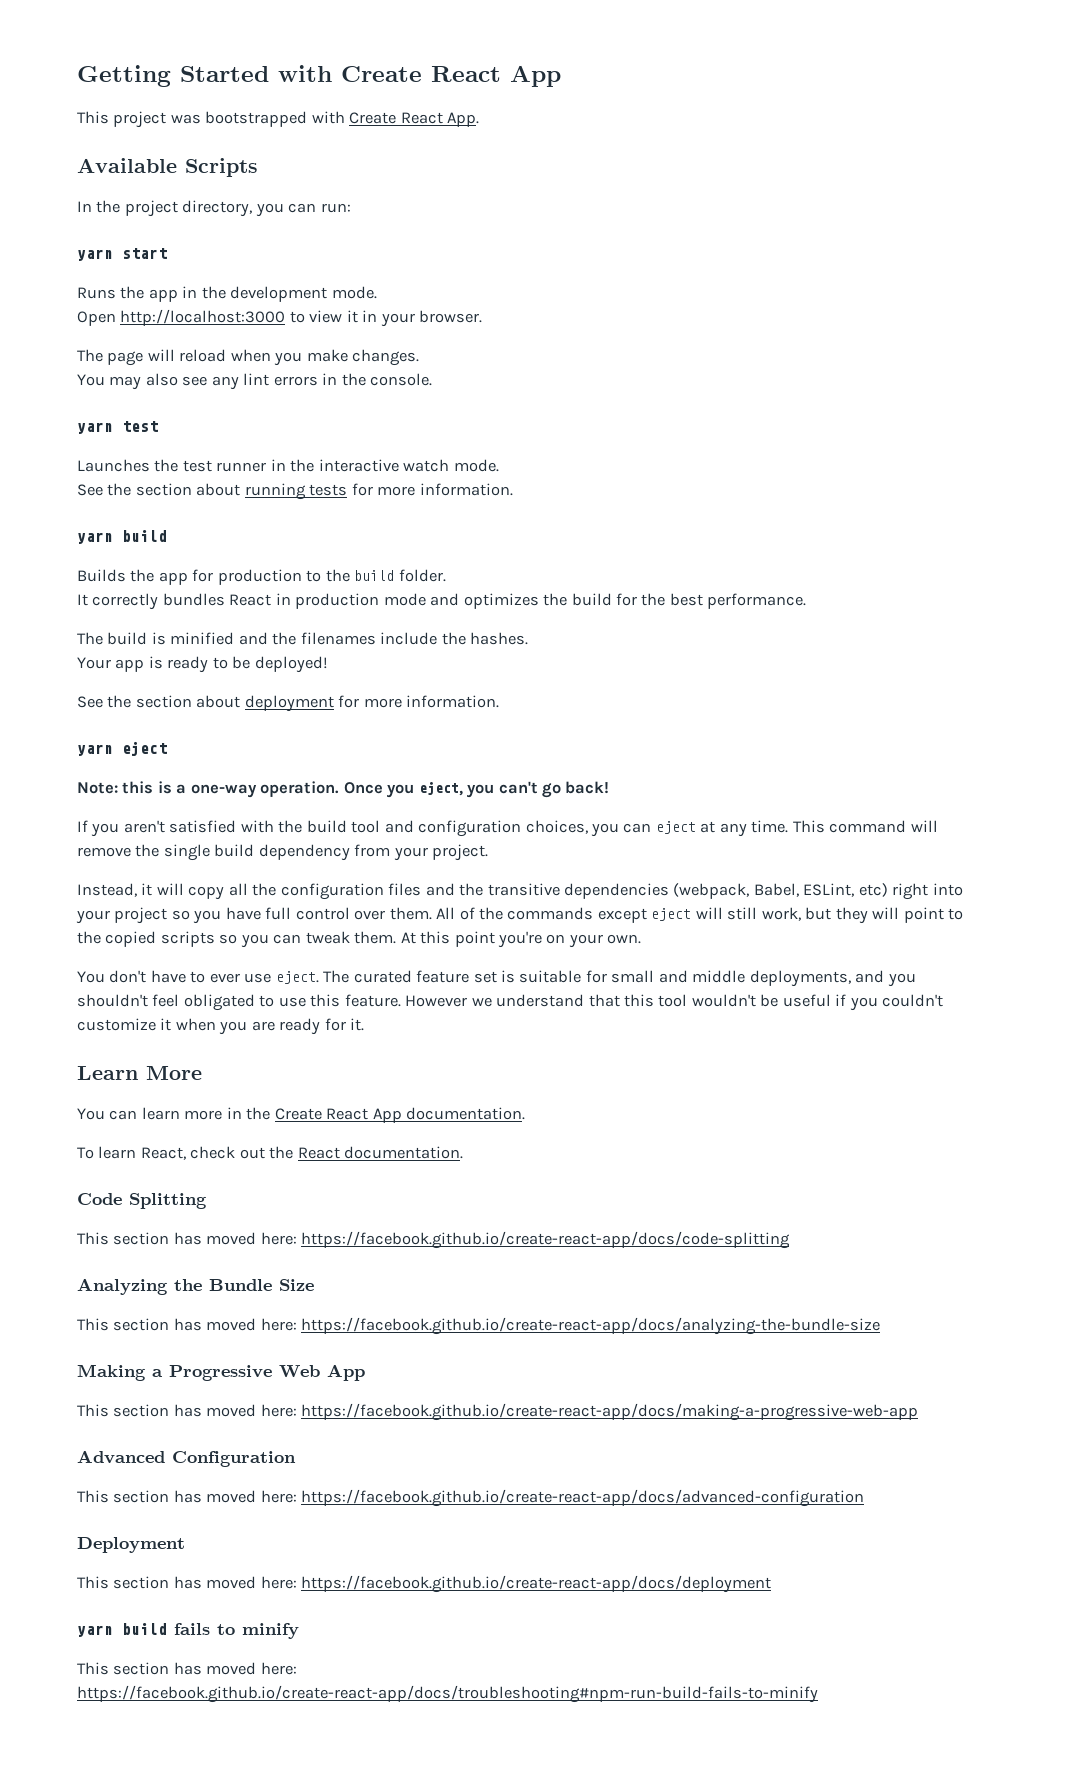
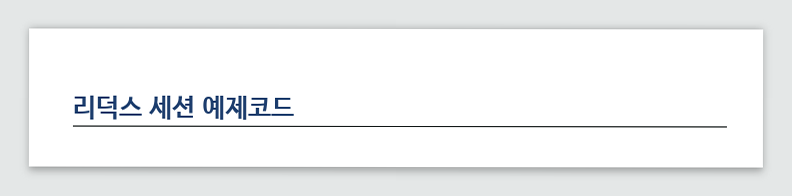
[77,65,561,87] [77,111,480,128] [77,158,258,177] [77,200,351,217] [77,248,167,261] [77,286,377,302] [77,309,483,327] [77,349,420,366] [77,373,433,390] [77,421,158,434] [77,459,499,472] [77,483,513,500] [77,530,167,544] [77,569,446,585] [77,593,807,610] [77,632,529,645] [77,656,328,673] [77,695,500,712] [77,741,167,756] [77,781,610,798] [77,820,938,837] [77,844,489,861] [77,883,963,900] [76,907,964,924] [77,931,642,948] [77,970,916,987] [77,994,944,1011] [77,1018,365,1035] [77,1066,202,1080] [77,1107,526,1123] [77,1146,464,1160] [77,1193,207,1209] [77,1231,791,1249] [77,1278,314,1295] [77,1317,881,1335] [77,1364,365,1381] [77,1403,919,1421] [77,1450,296,1467] [77,1489,865,1507] [77,1537,185,1553] [77,1575,772,1593] [77,1623,299,1639] [77,1662,297,1675] [77,1685,818,1703] Getting Started with Create React App // This project was bootstrapped with Create React App. // Available Scripts // In the project directory, you can run: // yarn start // Runs the app in the development mode. // Open http://localhost:3000 to view it in your browser. // The page will reload when you make changes. // You may also see any lint errors in the console. // yarn test // Launches the test runner in the interactive watch mode. // See the section about running tests for more information. // yarn build // Builds the app for production to the build folder. // It correctly bundles React in production mode and optimizes the build for the best performance. // The build is minified and the filenames include the hashes. // Your app is ready to be deployed! // See the section about deployment for more information. // yarn eject // Note: this is a one-way operation. Once you eject, you can't go back! // If you aren't satisfied with the build tool and configuration choices, you can eject at any time. This command will remove the single build dependency from your project. // Instead, it will copy all the configuration files and the transitive dependencies (webpack, Babel, ESLint, etc) right into your project so you have full control over them. All of the commands except eject will still work, but they will point to the copied scripts so you can tweak them. At this point you're on your own. // You don't have to ever use eject. The curated feature set is suitable for small and middle deployments, and you shouldn't feel obligated to use this feature. However we understand that this tool wouldn't be useful if you couldn't customize it when you are ready for it. // Learn More // You can learn more in the Create React App documentation. // To learn React, check out the React documentation. // Code Splitting // This section has moved here: https://facebook.github.io/create-react-app/docs/code-splitting // Analyzing the Bundle Size // This section has moved here: https://facebook.github.io/create-react-app/docs/analyzing-the-bundle-size // Making a Progressive Web App // This section has moved here: https://facebook.github.io/create-react-app/docs/making-a-progressive-web-app // Advanced Configuration // This section has moved here: https://facebook.github.io/create-react-app/docs/advanced-configuration // Deployment // This section has moved here: https://facebook.github.io/create-react-app/docs/deployment // yarn build fails to minify // This section has moved here: https://facebook.github.io/create-react-app/docs/troubleshooting#npm-run-build-fails-to-minify -> [72,95,296,120] 리덕스 세션 예제코드

